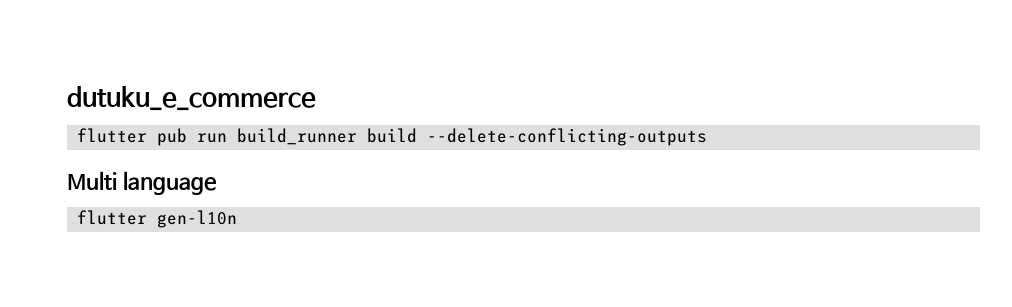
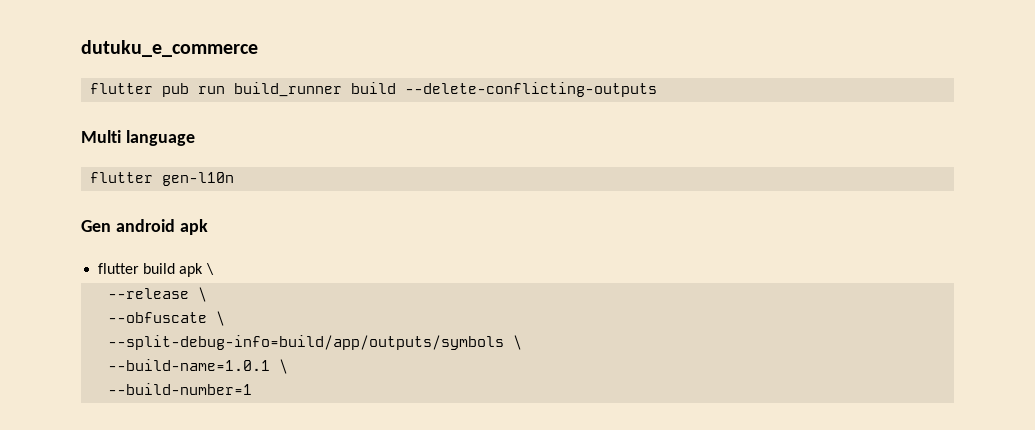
(237, 219) none -> [81,219,208,235] [98,263,214,277] [108,287,208,302] [108,311,226,326] [108,335,523,350] [108,359,289,374] [108,383,253,395] // Gen android apk // flutter build apk \ // --release \ // --obfuscate \ // --split-debug-info=build/app/outputs/symbols \ // --build-name=1.0.1 \ // --build-number=1

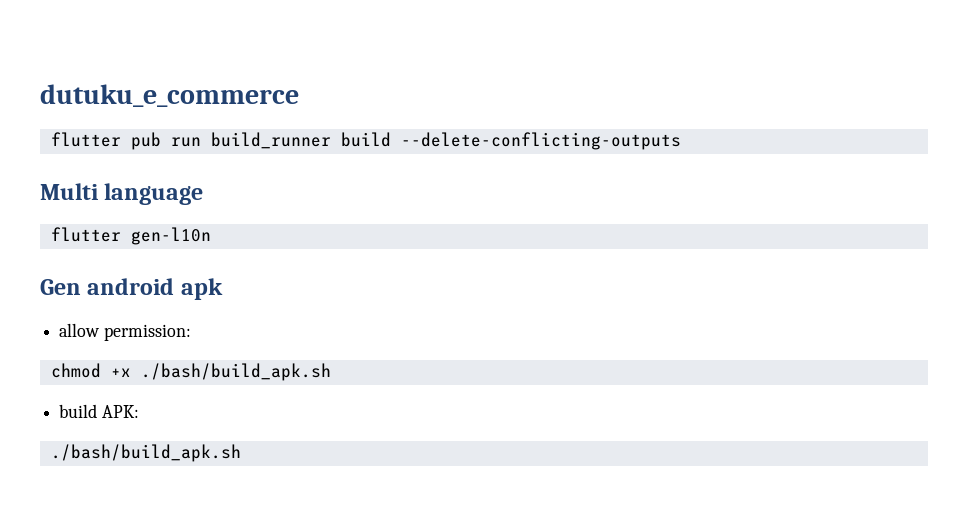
[98,263,214,277] [108,287,208,302] [108,311,226,326] [108,335,523,350] [108,359,289,374] [108,383,253,395] flutter build apk \ // --release \ // --obfuscate \ // --split-debug-info=build/app/outputs/symbols \ // --build-name=1.0.1 \ // --build-number=1 -> [59,323,191,341] [50,363,331,381] [59,404,139,418] [50,444,241,462] allow permission: // chmod +x ./bash/build_apk.sh // build APK: // ./bash/build_apk.sh

